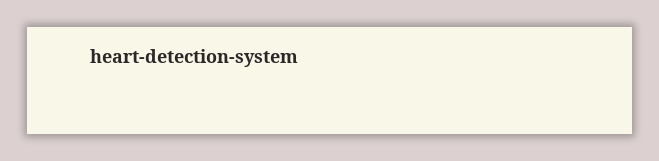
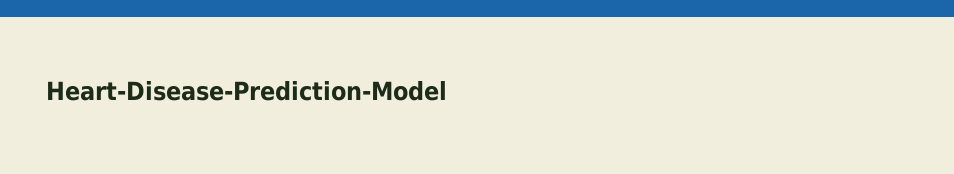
[90,49,298,67] heart-detection-system -> [46,81,447,101] Heart-Disease-Prediction-Model

